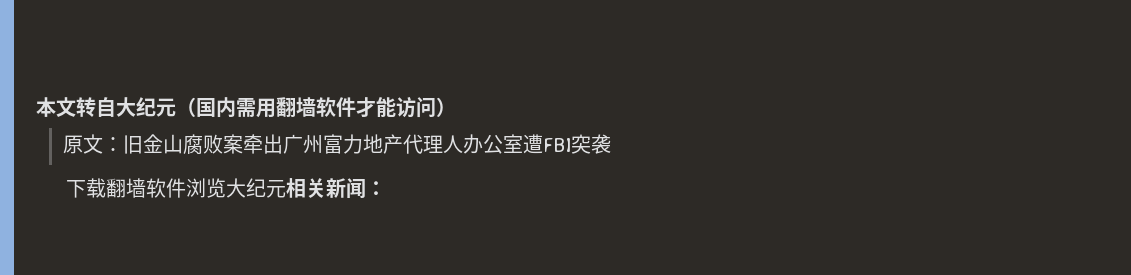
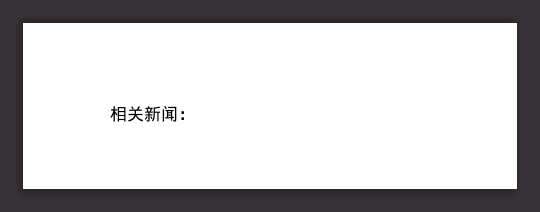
[36,97,456,118] [63,134,612,155] [66,178,287,198] 本文转自大纪元（国内需用翻墙软件才能访问） // 原文：旧金山腐败案牵出广州富力地产代理人办公室遭FBI突袭 // 下载翻墙软件浏览大纪元 -> (110, 114) none

